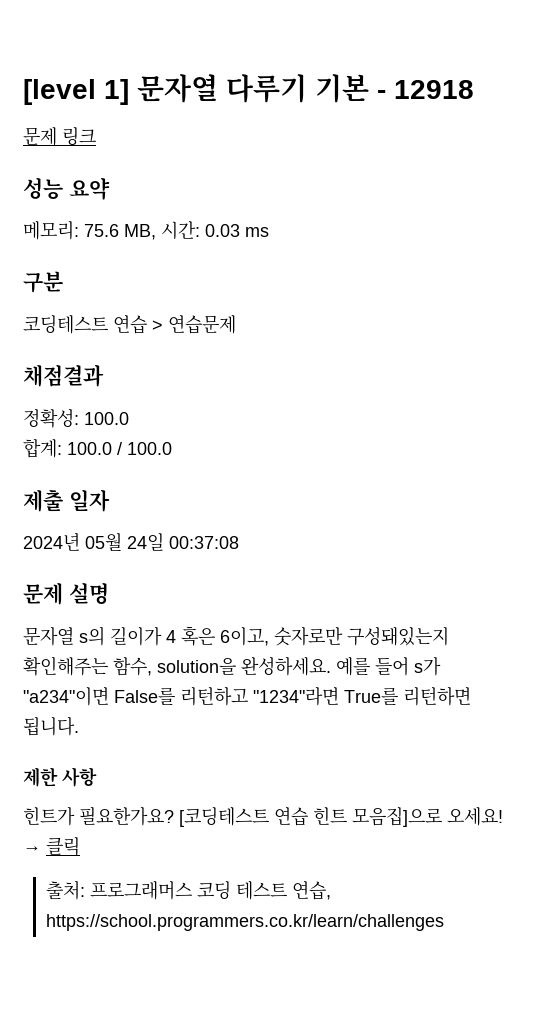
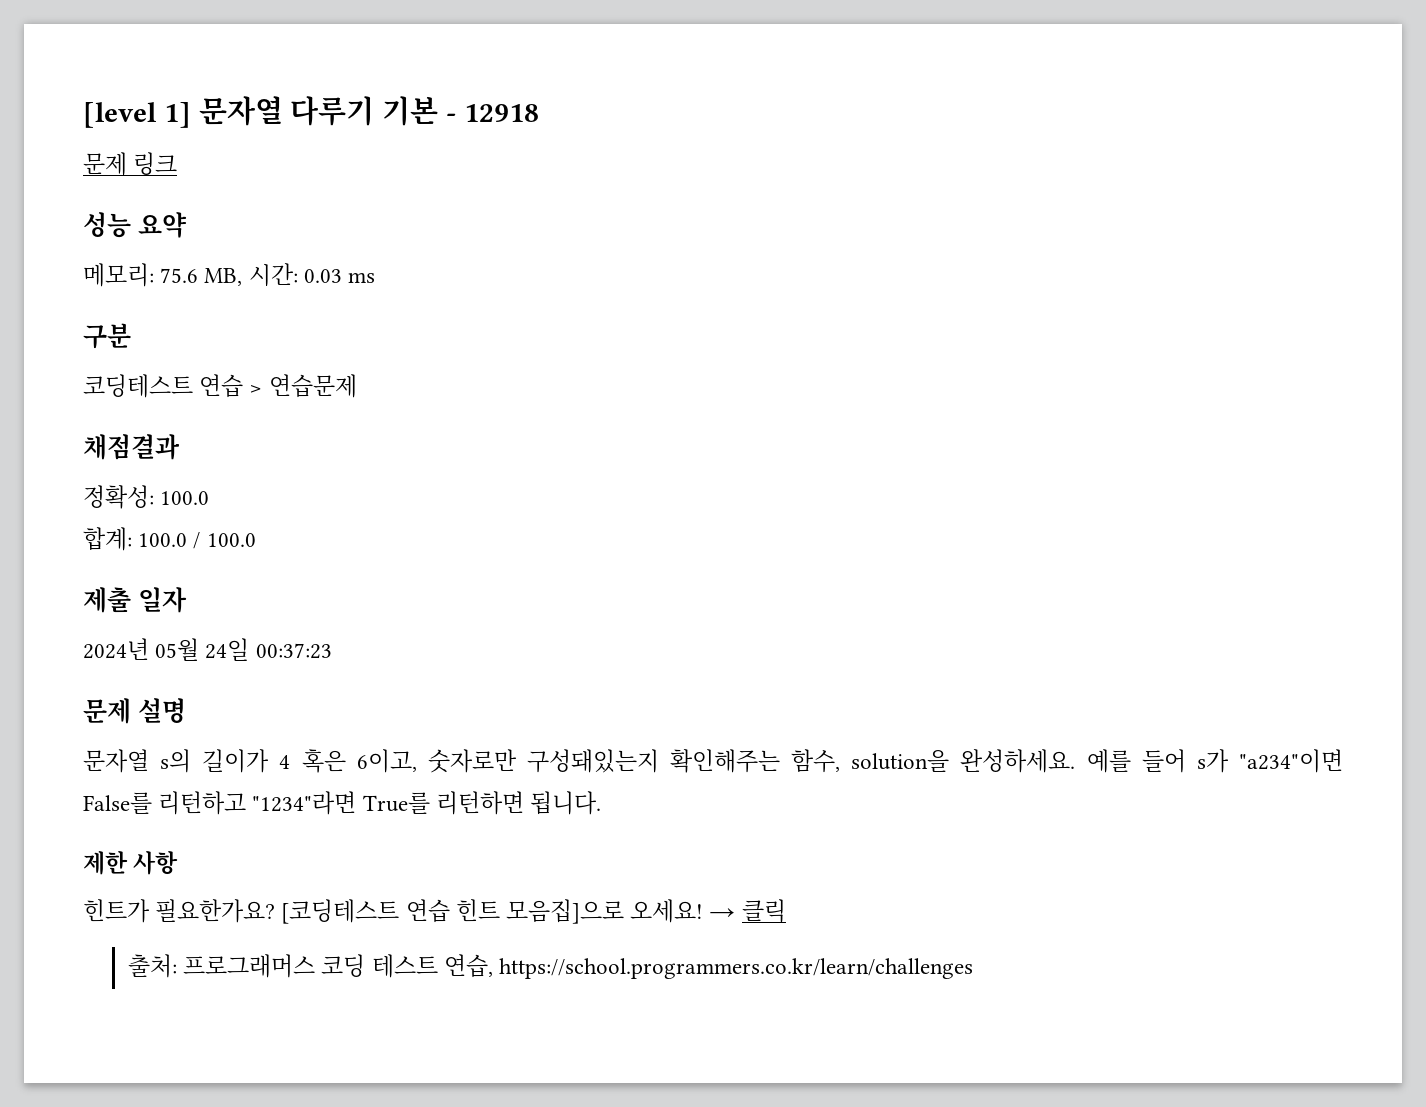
[169,536,239,549] 00:37:08 -> [255,643,332,659] 00:37:23

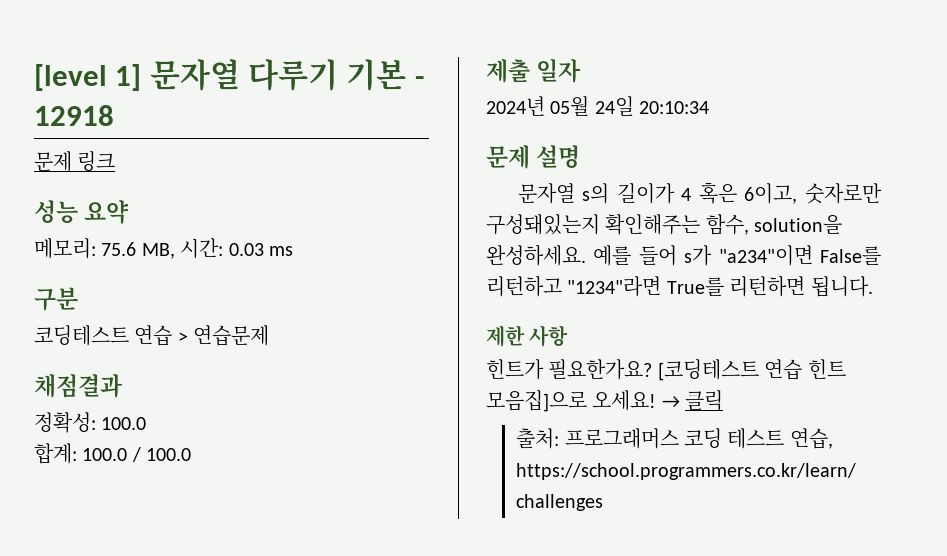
[255,643,332,659] 00:37:23 -> [639,101,710,114] 20:10:34

